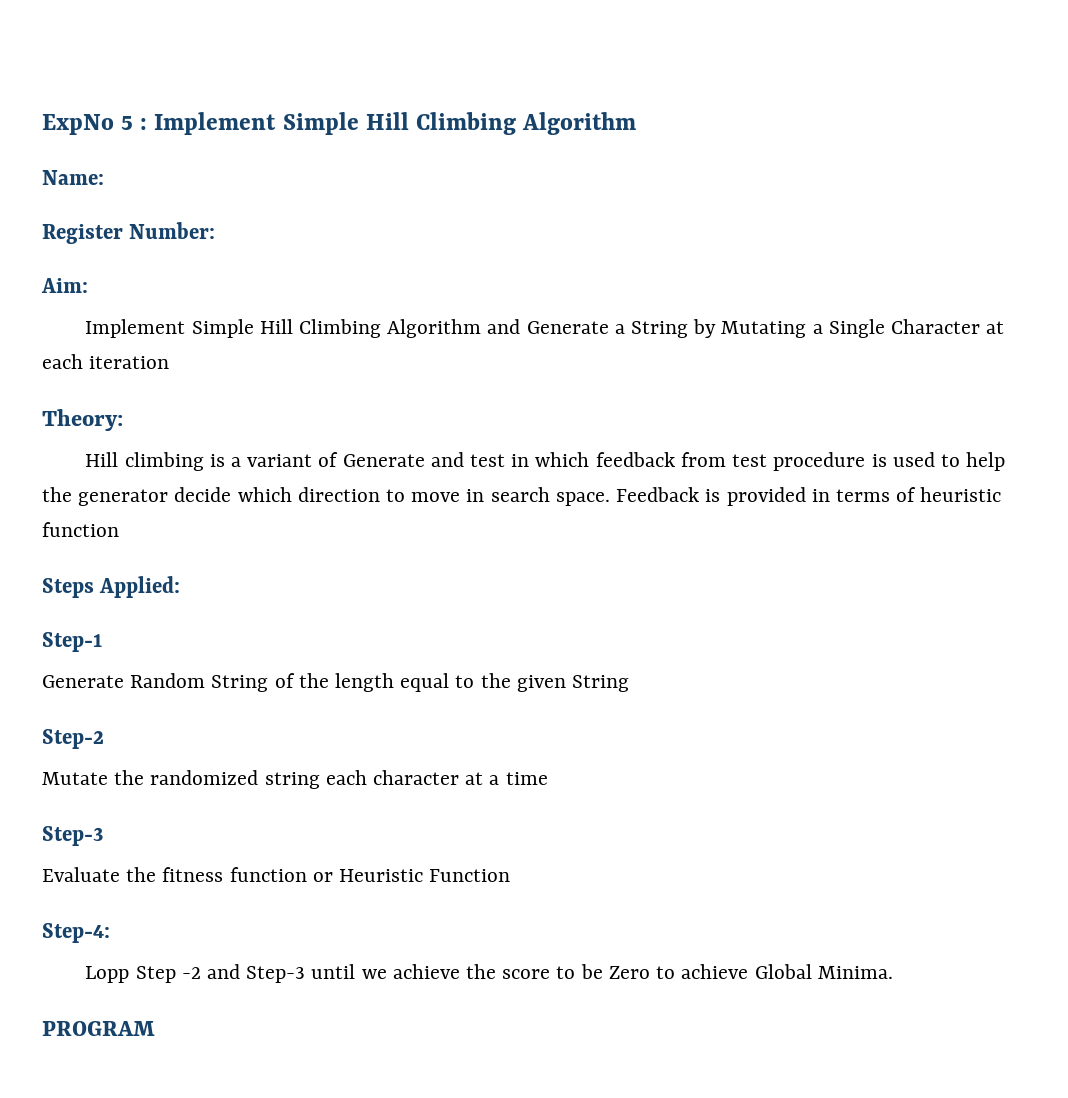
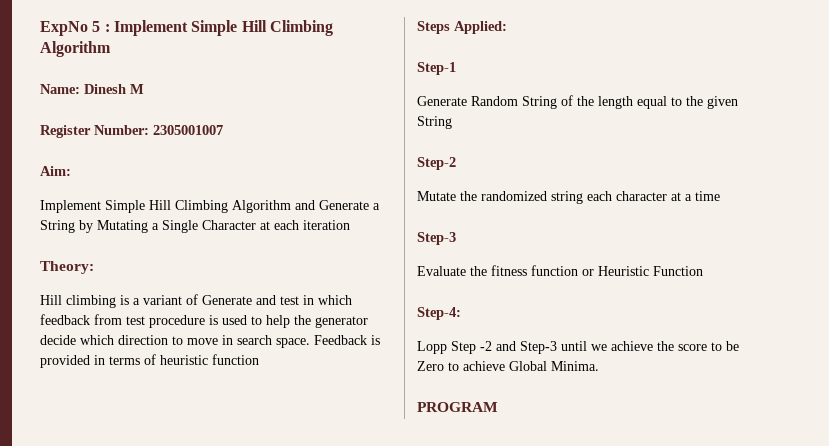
(104, 177) none -> [84,84,144,94] Dinesh M
(216, 230) none -> [153,125,223,135] 2305001007

